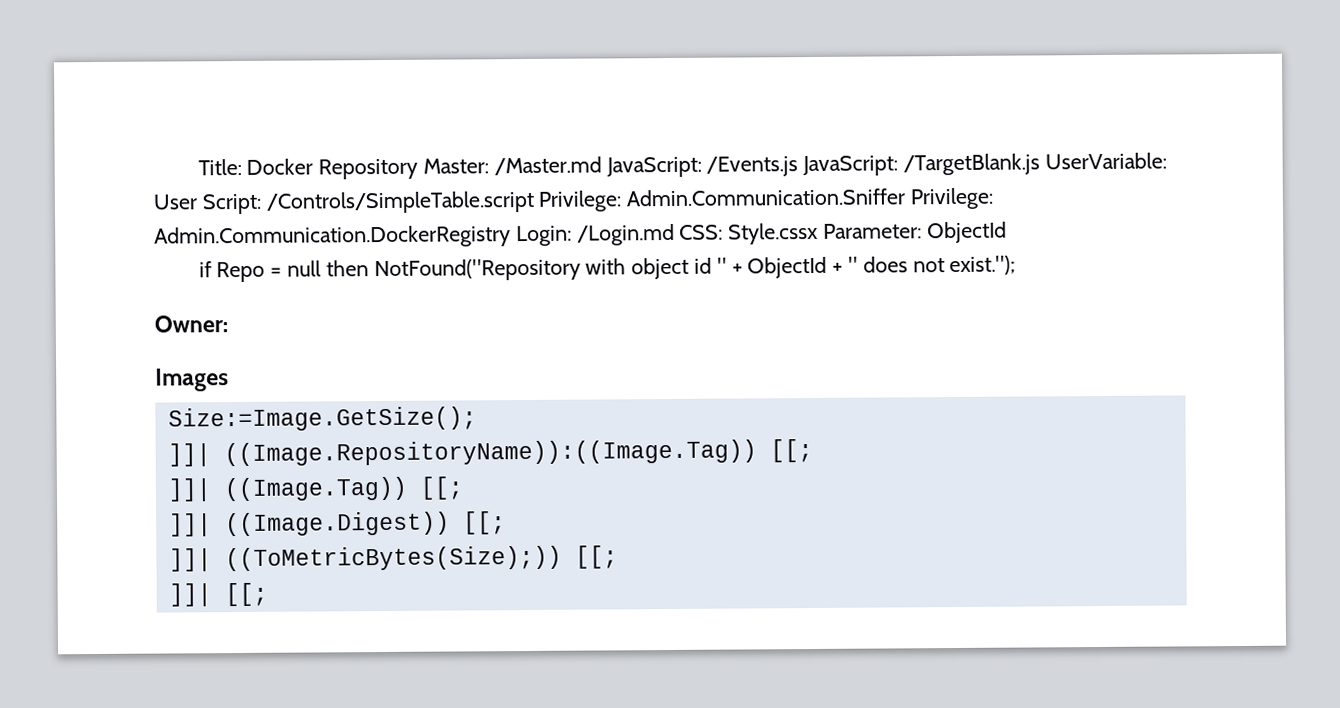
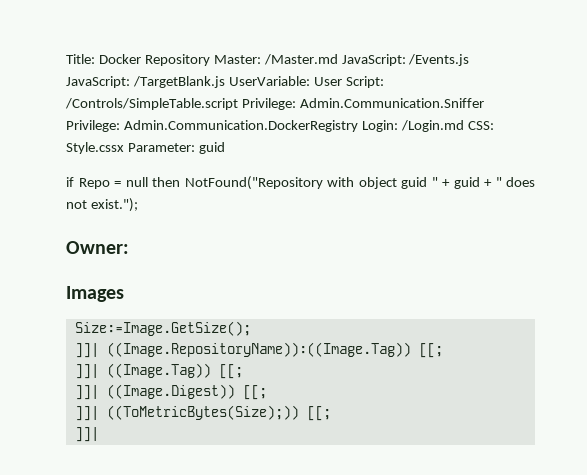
[926,221,1007,244] ObjectId -> [198,142,225,154] guid
[693,257,712,274] id -> [401,177,427,189] guid
[747,256,828,279] ObjectId -> [453,177,480,189] guid
[224,582,268,607] [[; -> (99, 434) none

